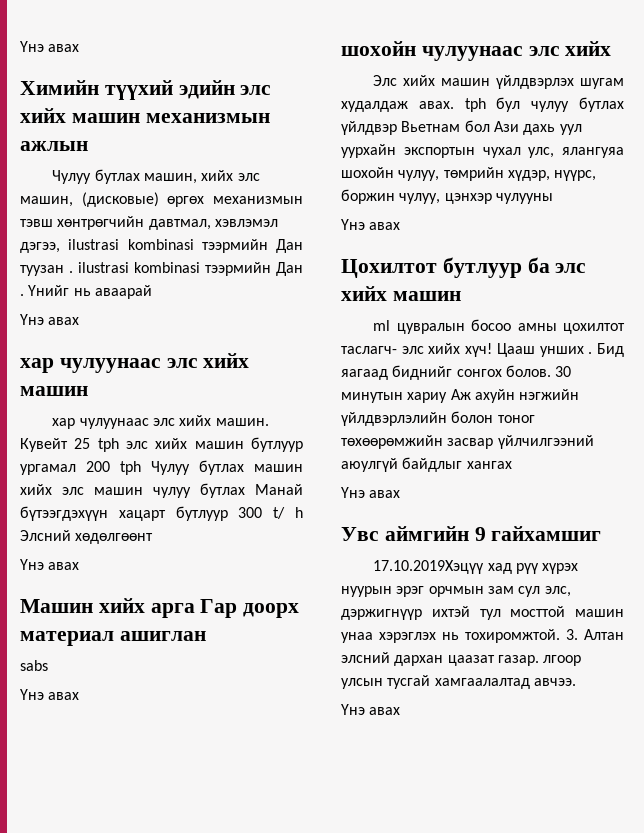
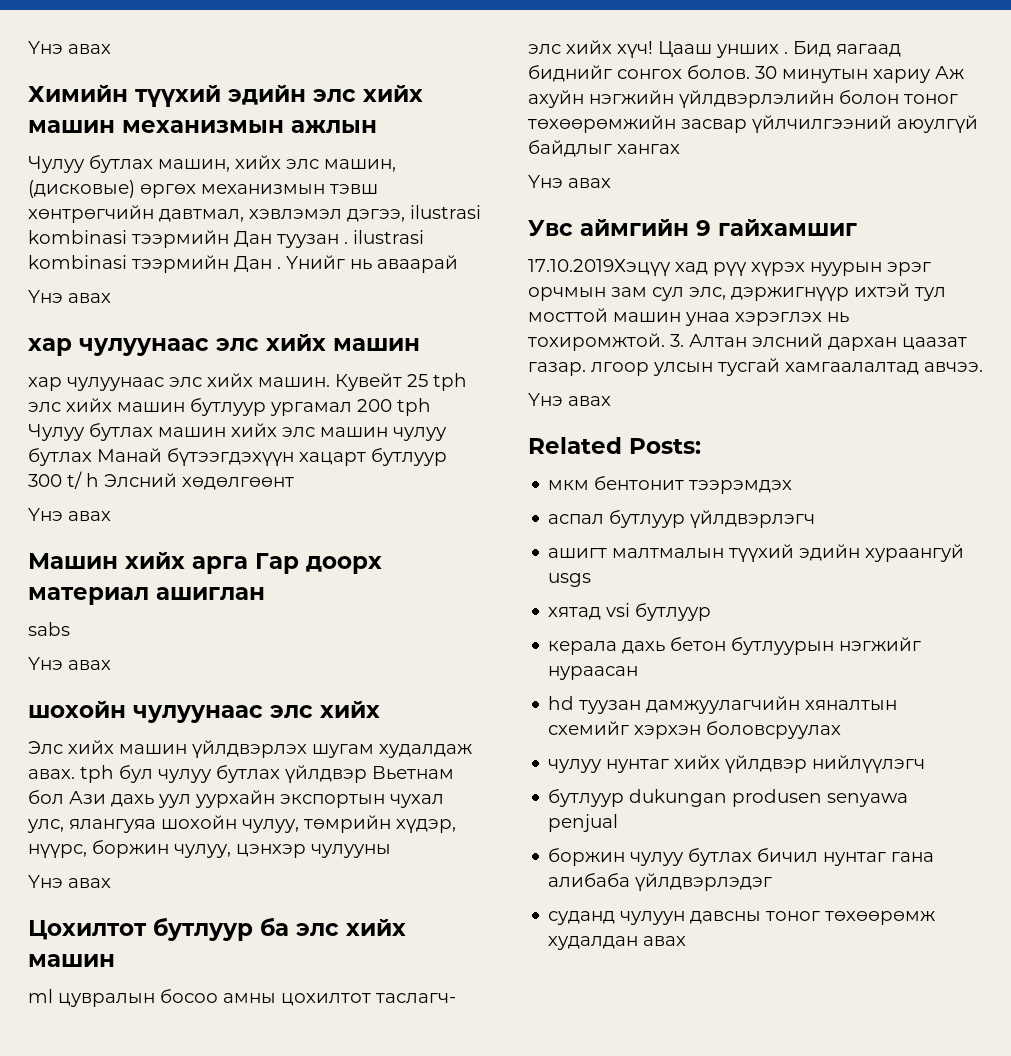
(401, 711) none -> [528,437,701,454] [548,476,793,494] [548,510,816,528] [548,544,965,562] [548,573,592,587] [548,603,712,621] [548,637,922,655] [548,666,639,680] [548,696,898,714] [548,721,842,739] [548,755,926,773] [548,789,909,807] [548,814,619,832] [548,848,935,866] [548,873,773,891] [548,911,936,925] [548,936,687,950] // Related Posts: // мкм бентонит тээрэмдэх // аспал бутлуур үйлдвэрлэгч // ашигт малтмалын түүхий эдийн хураангуй usgs // хятад vsi бутлуур // керала дахь бетон бутлуурын нэгжийг нураасан // hd туузан дамжуулагчийн хяналтын схемийг хэрхэн боловсруулах // чулуу нунтаг хийх үйлдвэр нийлүүлэгч // бутлуур dukungan produsen senyawa penjual // боржин чулуу бутлах бичил нунтаг гана алибаба үйлдвэрлэдэг // суданд чулуун давсны тоног төхөөрөмж худалдан авах

